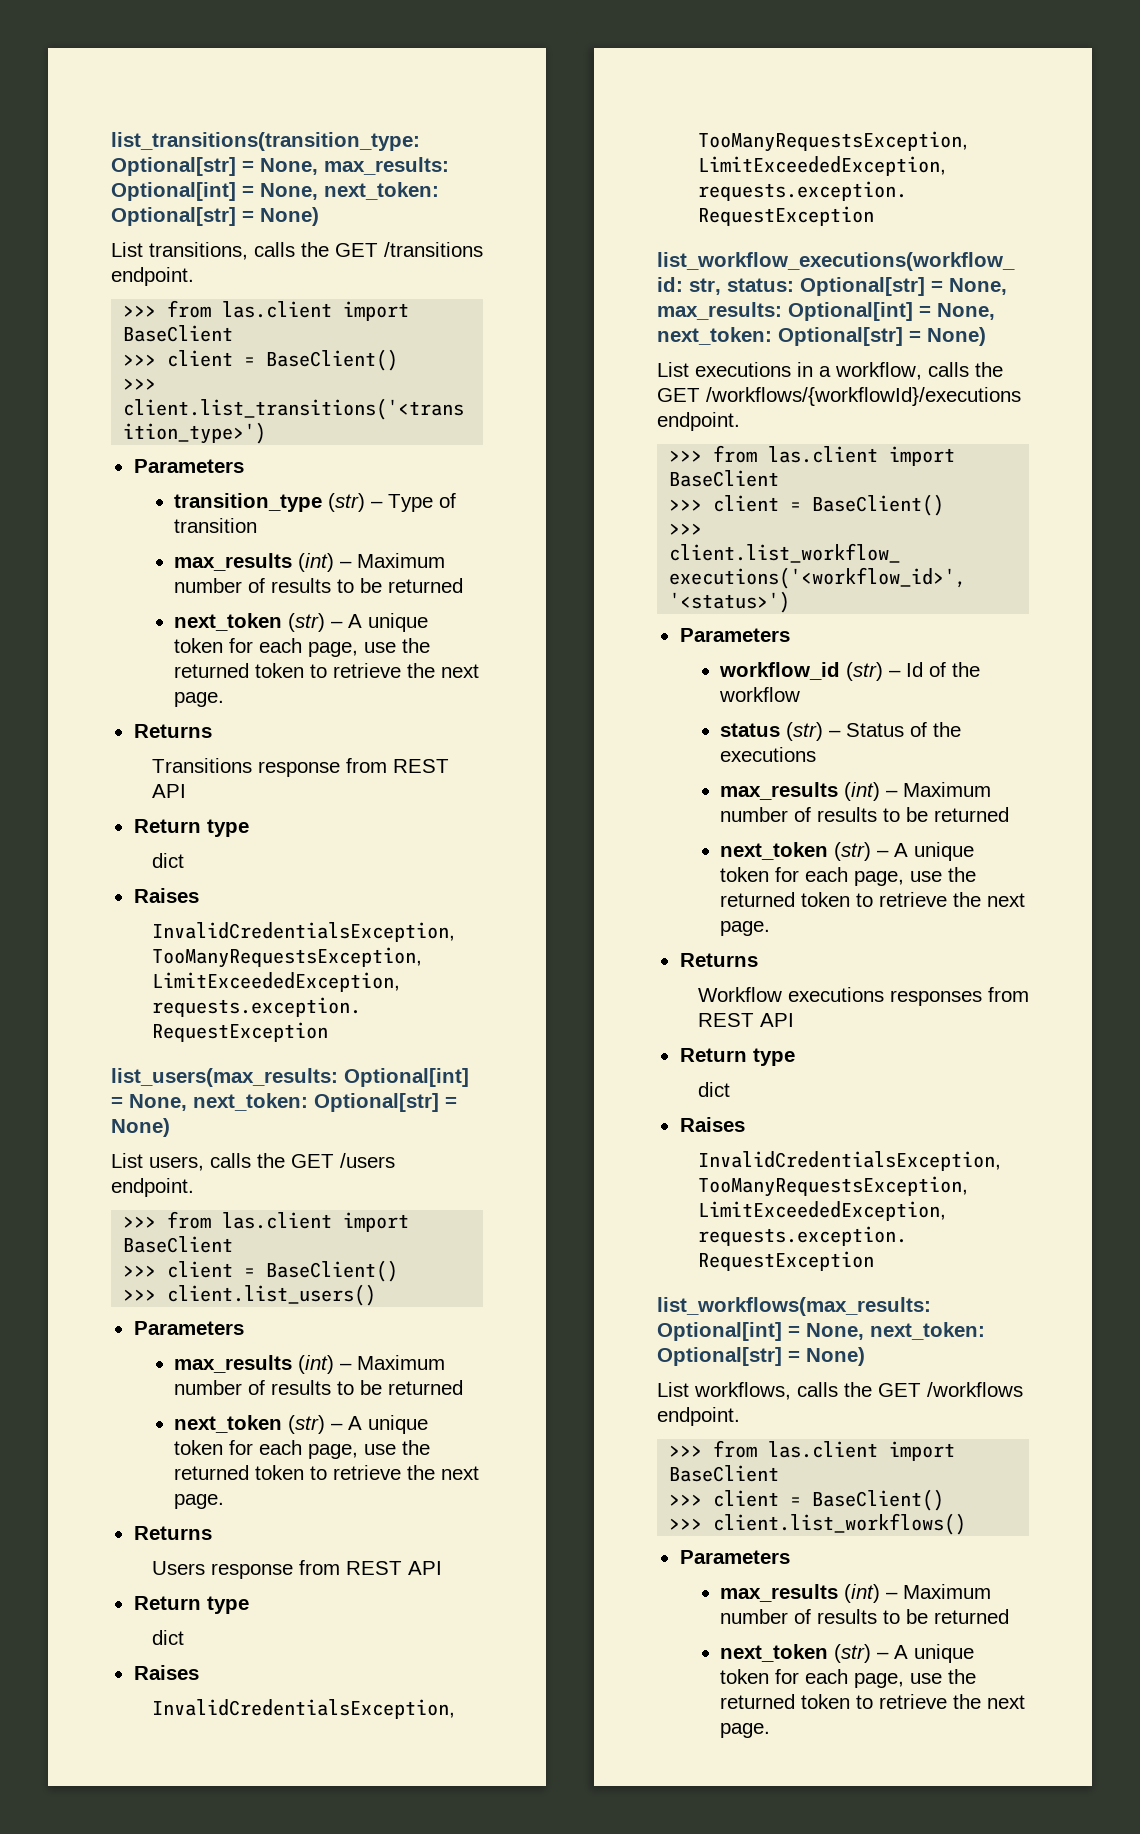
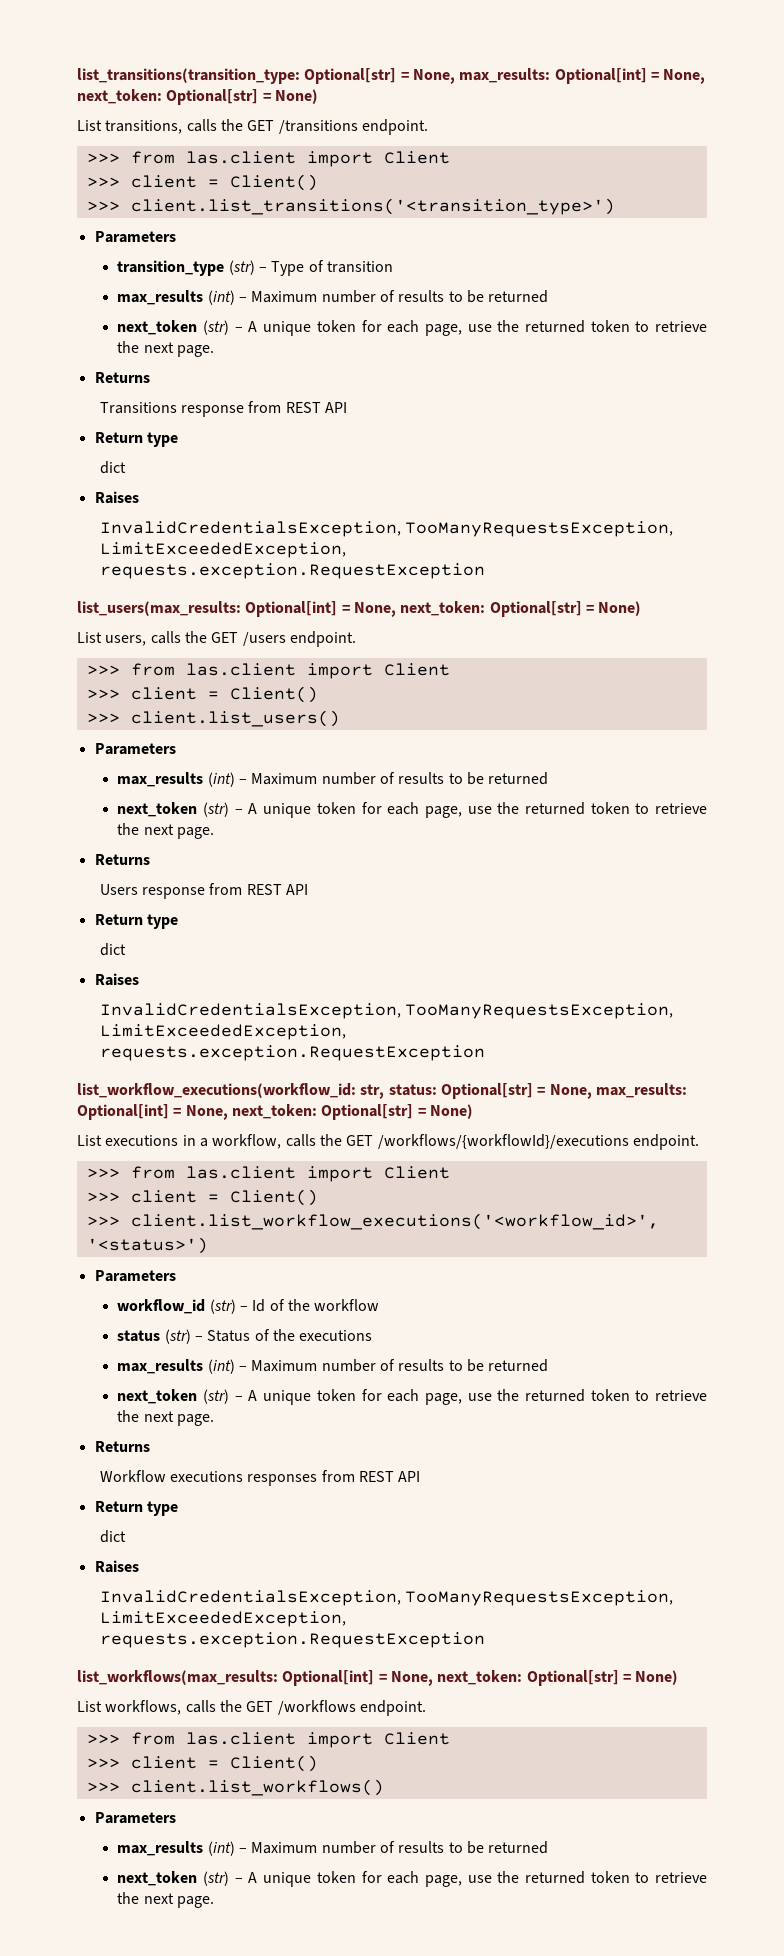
[123,325,234,342] [123,349,399,371] BaseClient // >>> client = BaseClient() -> [383,151,450,164] [86,174,318,191] Client // >>> client = Client()
[123,1236,234,1253] [123,1260,399,1282] BaseClient // >>> client = BaseClient() -> [383,663,450,676] [86,686,318,703] Client // >>> client = Client()
[669,470,780,487] [669,494,945,516] BaseClient // >>> client = BaseClient() -> [383,1166,450,1179] [86,1189,318,1206] Client // >>> client = Client()
[669,1465,780,1482] [669,1489,945,1511] BaseClient // >>> client = BaseClient() -> [383,1732,450,1745] [86,1755,318,1772] Client // >>> client = Client()

